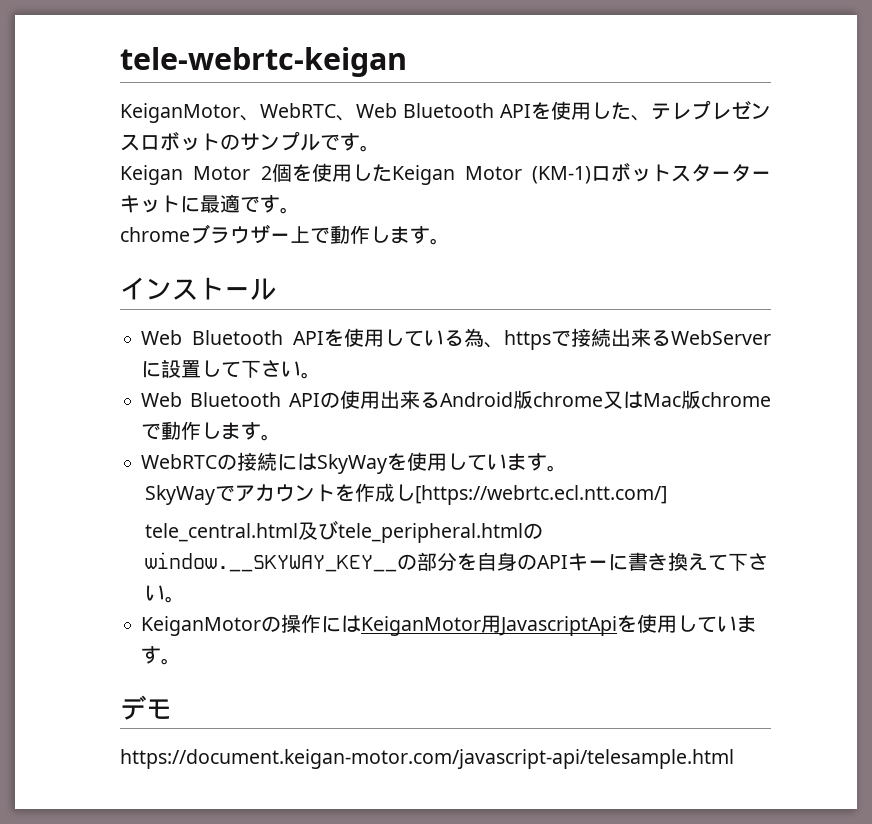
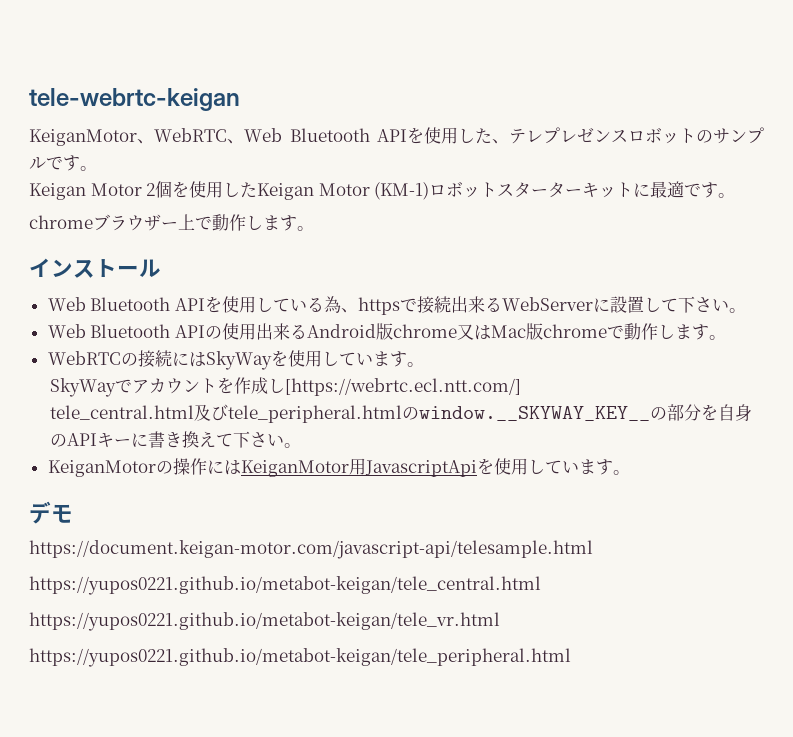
(734, 759) none -> [29,576,541,595] [29,612,500,631] [29,648,571,667] // https://yupos0221.github.io/metabot-keigan/tele_central.html // https://yupos0221.github.io/metabot-keigan/tele_vr.html // https://yupos0221.github.io/metabot-keigan/tele_peripheral.html

